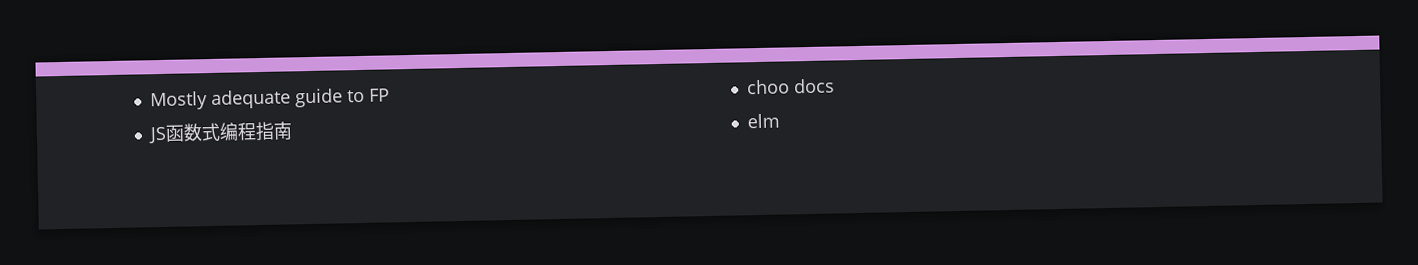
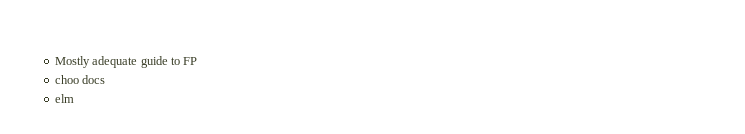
[147,121,293,144] // JS函数式编程指南 -> (198, 61) none

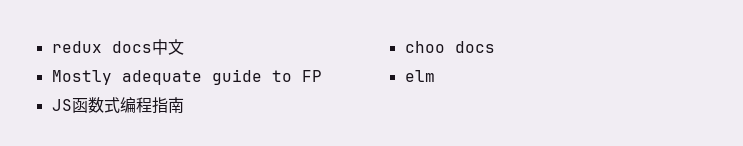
(54, 62) none -> [51,39,184,55] redux docs中文 //
(198, 61) none -> [51,97,184,114] // JS函数式编程指南

